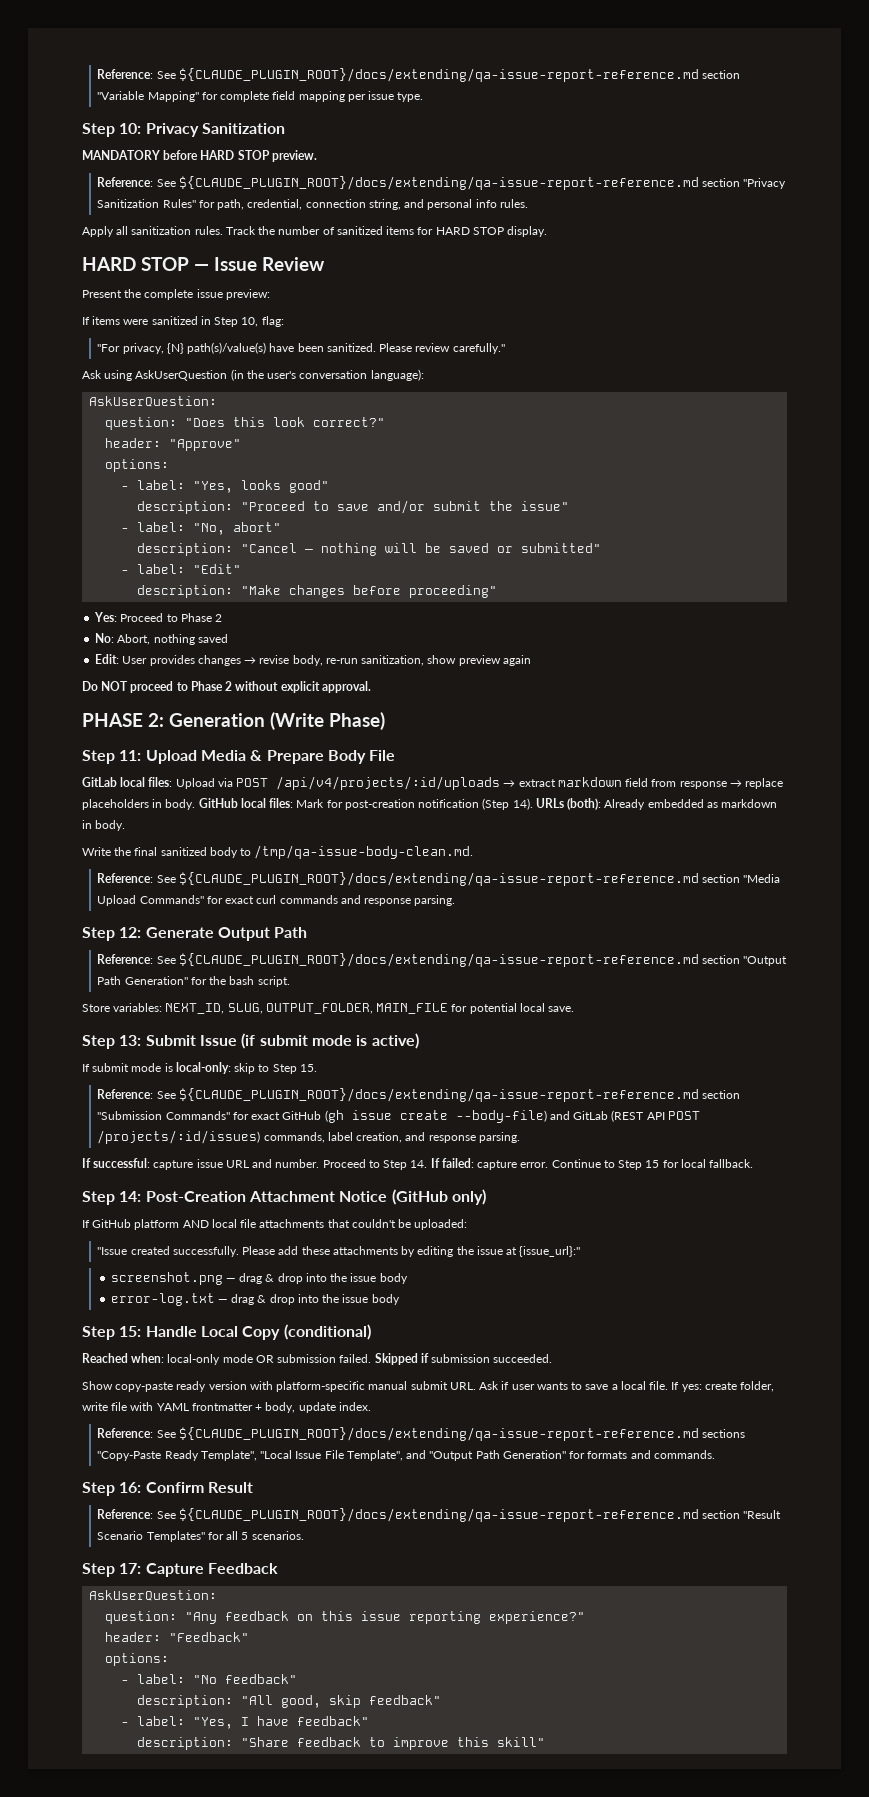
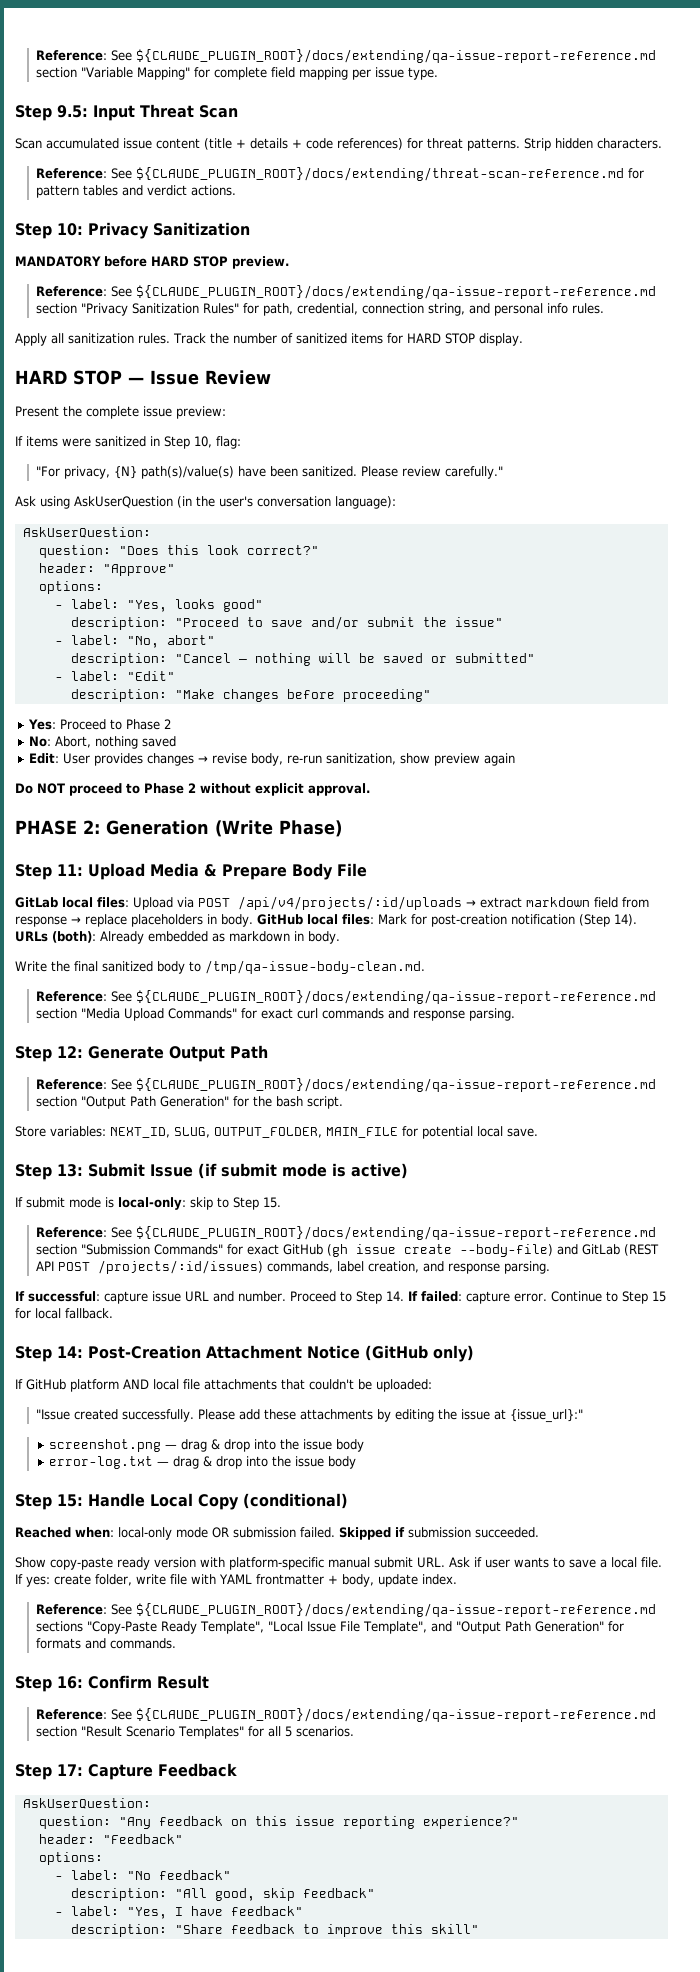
(424, 97) none -> [15,104,238,121] [15,138,662,151] [35,167,644,181] [35,185,236,198] // Step 9.5: Input Threat Scan // Scan accumulated issue content (title + details + code references) for threat patterns. Strip hidden characters. // Reference: See ${CLAUDE_PLUGIN_ROOT}/docs/extending/threat-scan-reference.md for pattern tables and verdict actions.

